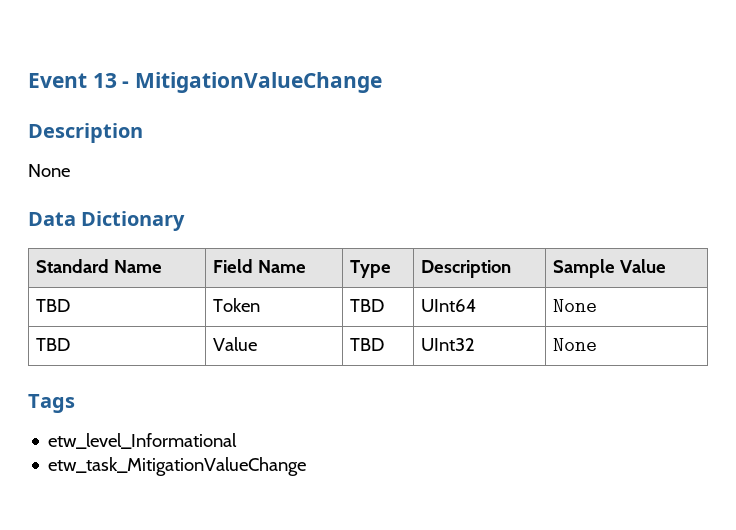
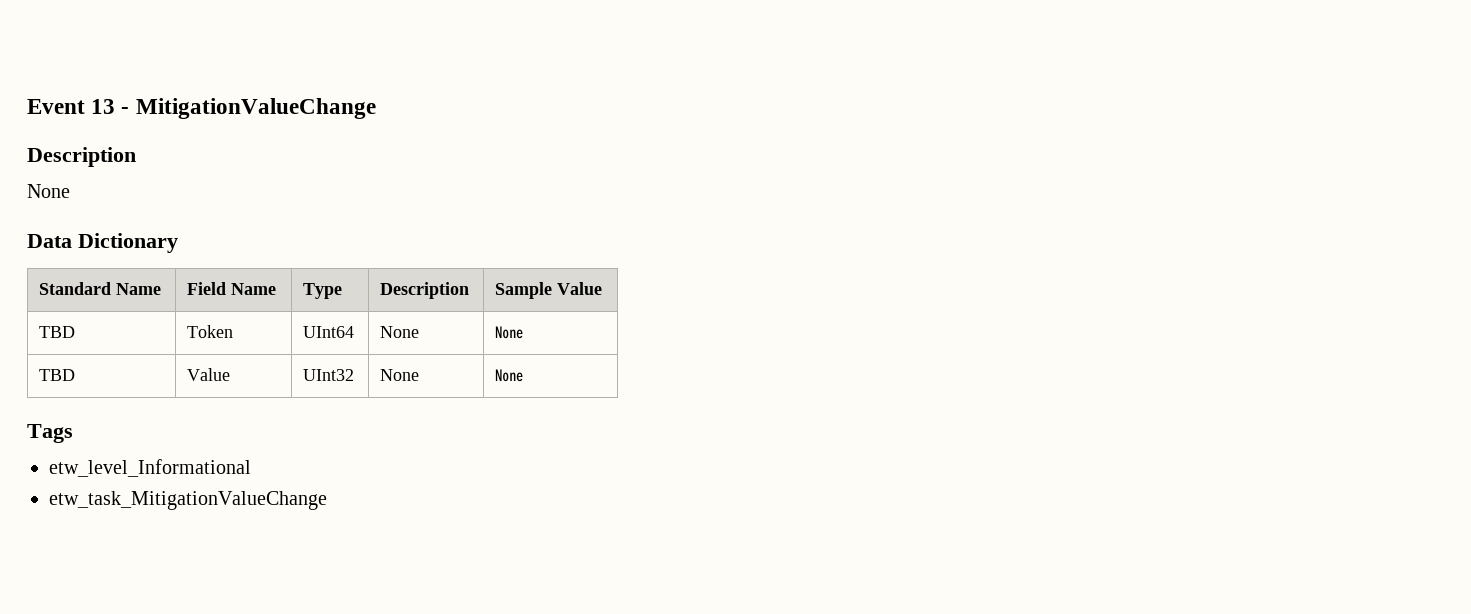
[350,299,385,312] [421,299,477,312] TBD | UInt64 -> [303,326,355,338] [380,326,420,338] UInt64 | None
[350,338,385,351] [421,338,476,351] TBD | UInt32 -> [303,369,355,381] [380,369,420,381] UInt32 | None

